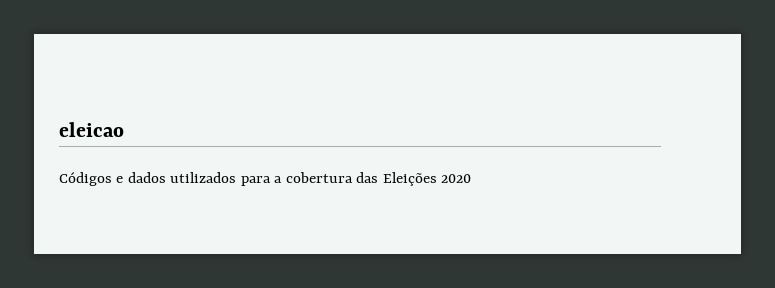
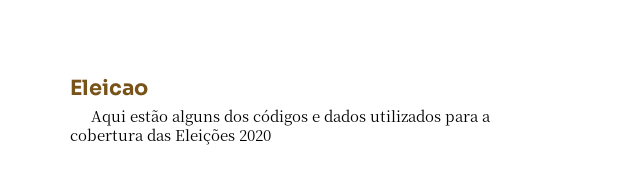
[59,122,124,137] [59,172,112,186] eleicao // Códigos -> [70,78,148,96] [90,109,308,126] Eleicao // Aqui estão alguns dos códigos

